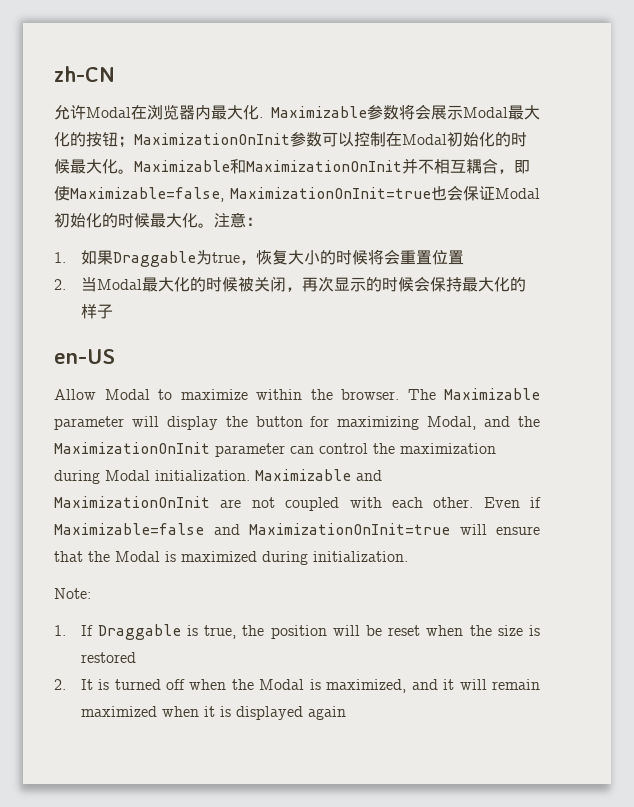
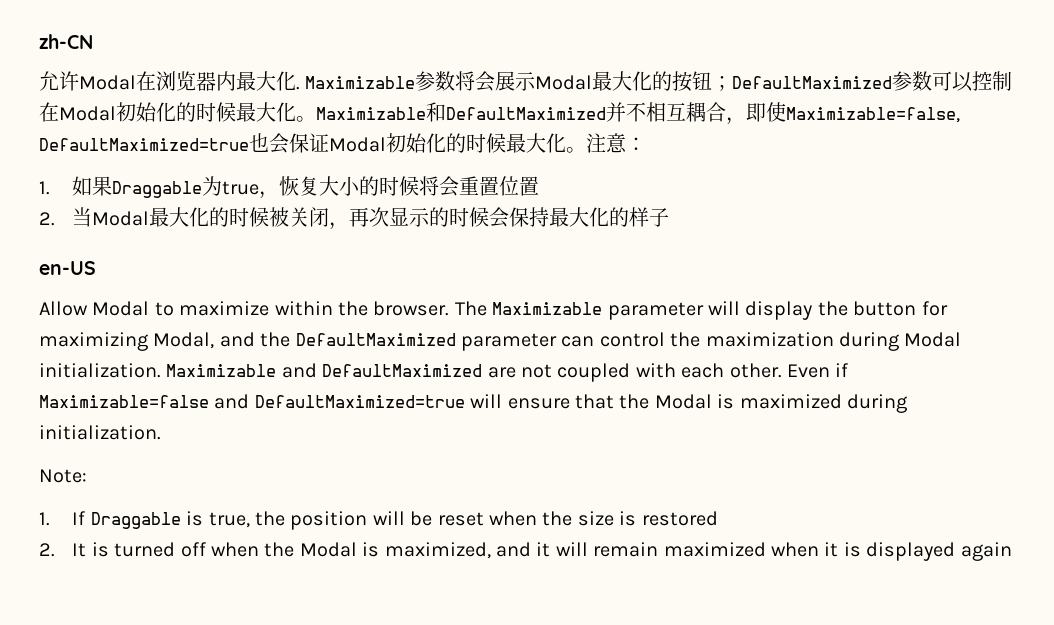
[134,133,290,145] MaximizationOnInit -> [732,76,893,89] DefaultMaximized
[246,160,402,172] MaximizationOnInit -> [446,107,606,120] DefaultMaximized
[230,187,431,199] MaximizationOnInit=true -> [39,138,249,151] DefaultMaximized=true
[54,442,210,454] MaximizationOnInit -> [295,333,456,346] DefaultMaximized
[54,496,210,508] MaximizationOnInit -> [322,364,483,377] DefaultMaximized
[249,523,450,535] MaximizationOnInit=true -> [254,395,465,408] DefaultMaximized=true

